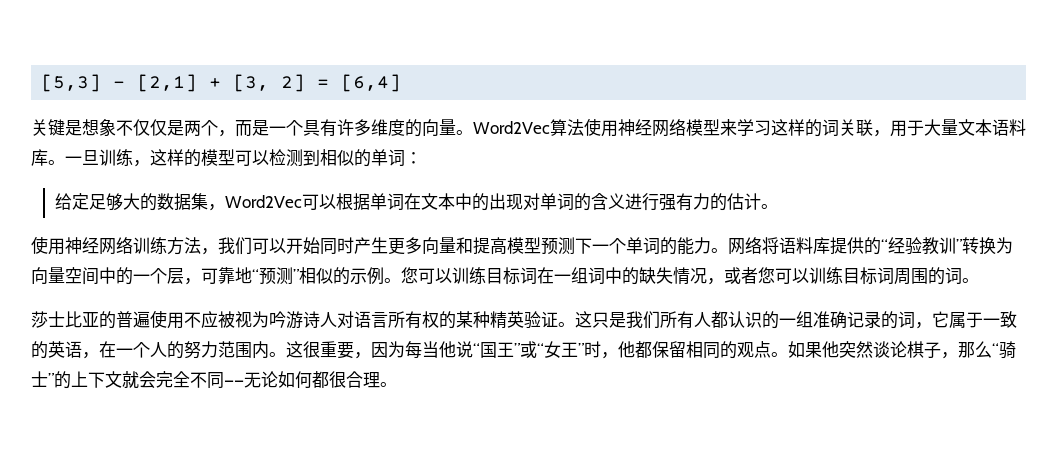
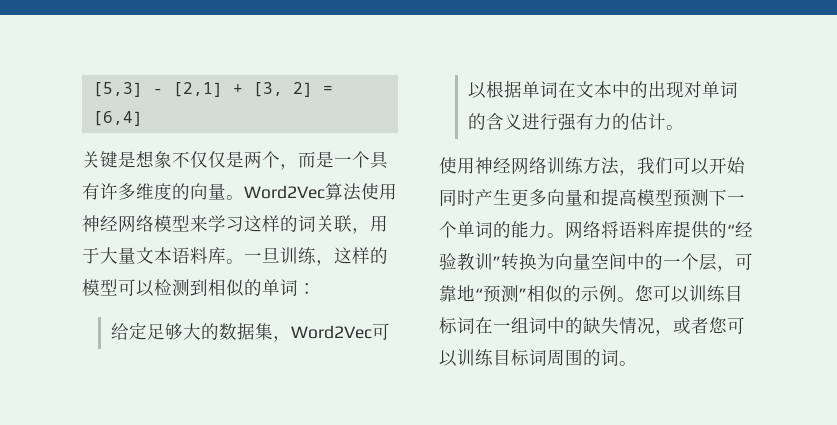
[31,310,1017,329] [31,341,1016,359] [31,371,397,389] // 莎士比亚的普遍使用不应被视为吟游诗人对语言所有权的某种精英验证。这只是我们所有人都认识的一组准确记录的词，它属于一致的英语，在一个人的努力范围内。这很重要，因为每当他说“国王”或“女王”时，他都保留相同的观点。如果他突然谈论棋子，那么“骑士”的上下文就会完全不同——无论如何都很合理。 -> (637, 363) none

